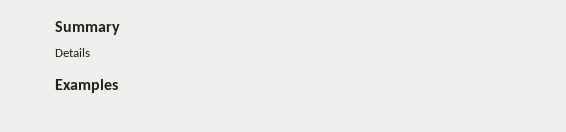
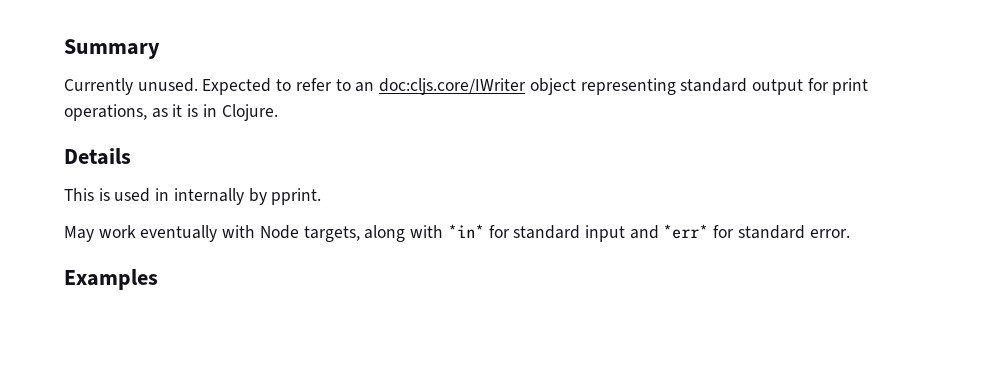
[55,48,90,57] Details -> [64,78,869,95] [64,104,278,121] [64,148,131,165] [64,188,322,205] [64,224,850,242] Currently unused. Expected to refer to an doc:cljs.core/IWriter object representing standard output for print operations, as it is in Clojure. // Details // This is used in internally by pprint. // May work eventually with Node targets, along with *in* for standard input and *err* for standard error.

